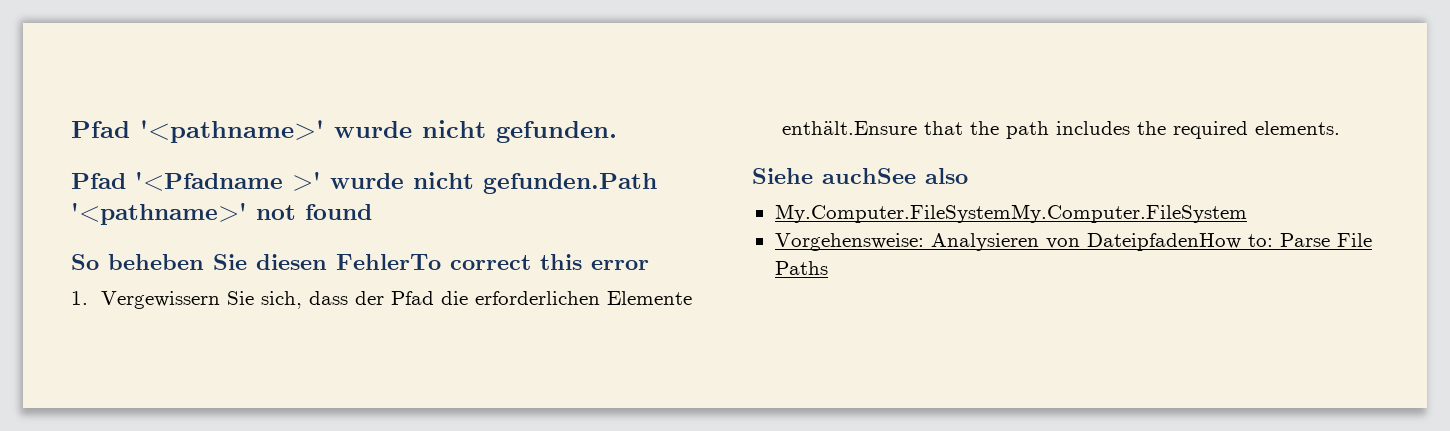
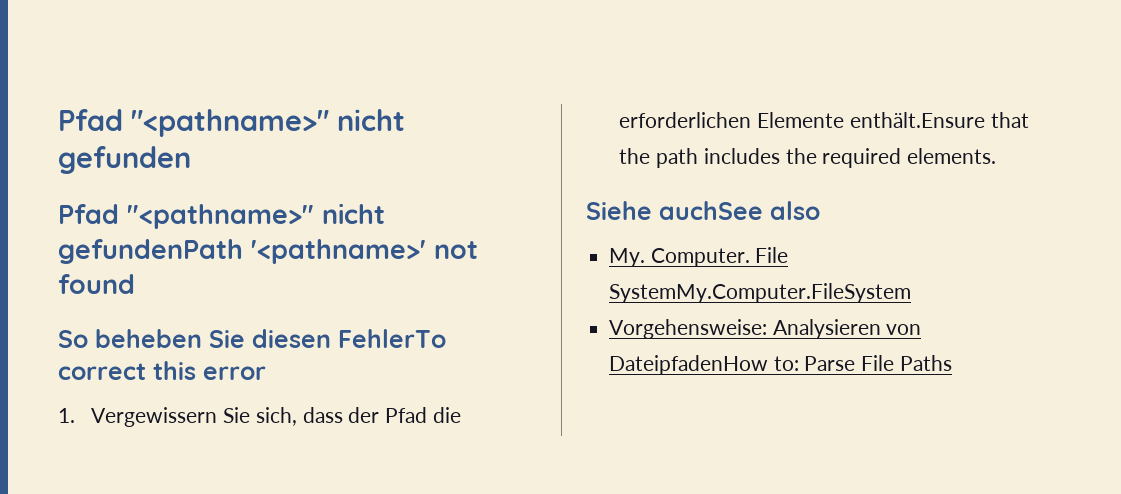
[71,120,617,143] [71,171,657,194] Pfad '<pathname>' wurde nicht gefunden. // Pfad '<Pfadname >' wurde nicht gefunden.Path -> [58,109,405,137] [58,146,191,174] [58,203,385,229] [58,239,243,264] Pfad "<pathname>" nicht gefunden // Pfad "<pathname>" nicht gefundenPath
[774,204,1247,223] My.Computer.FileSystemMy.Computer.FileSystem -> [609,247,789,267] [609,283,912,303] My. Computer. File SystemMy.Computer.FileSystem

